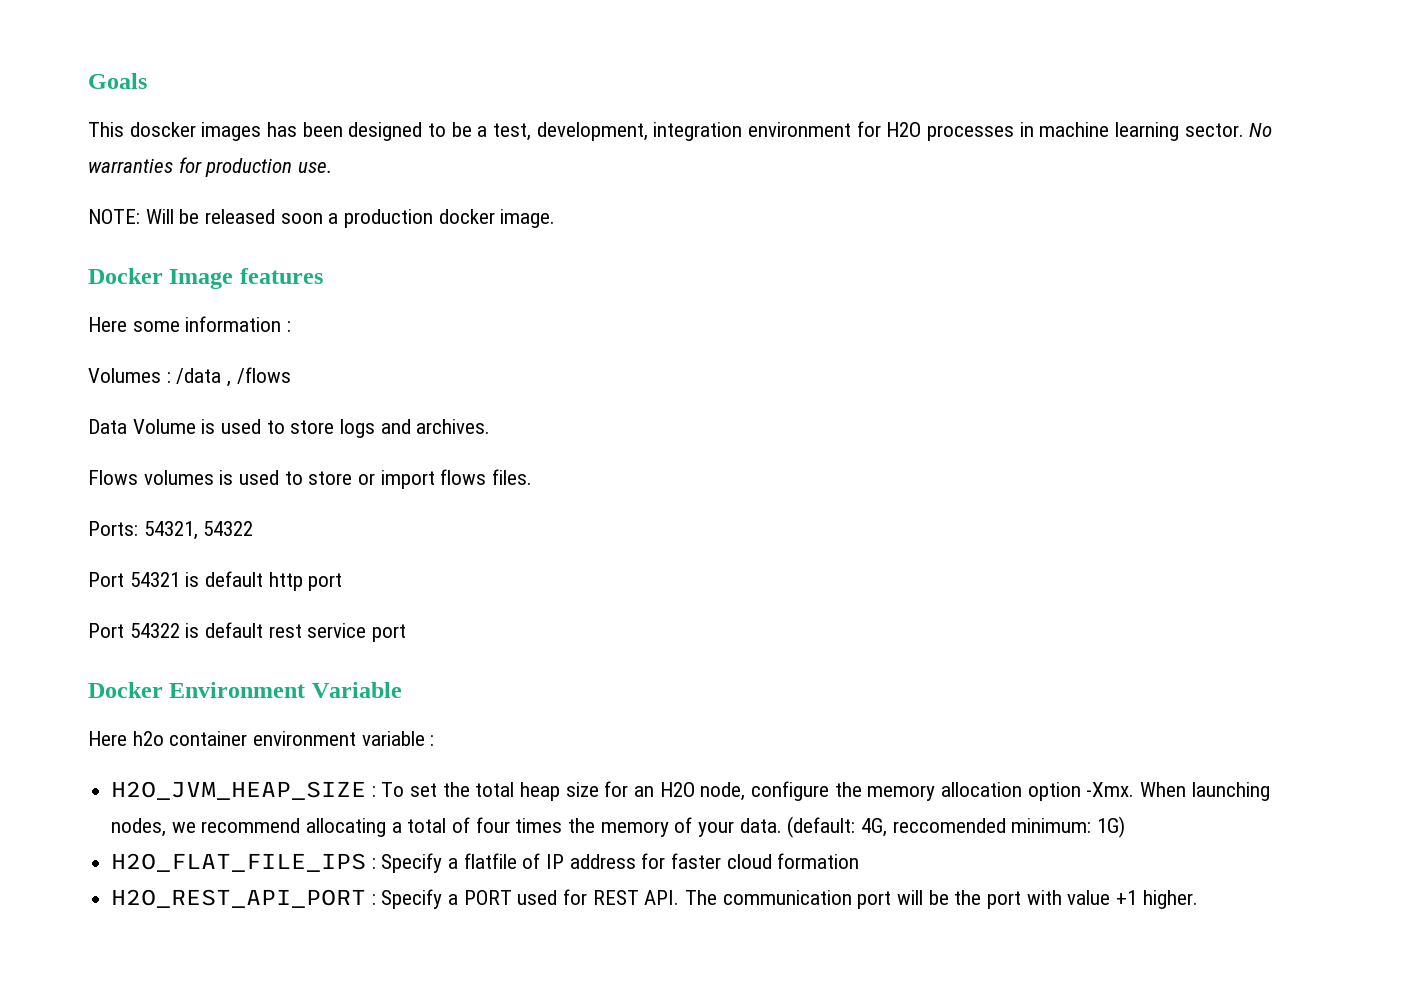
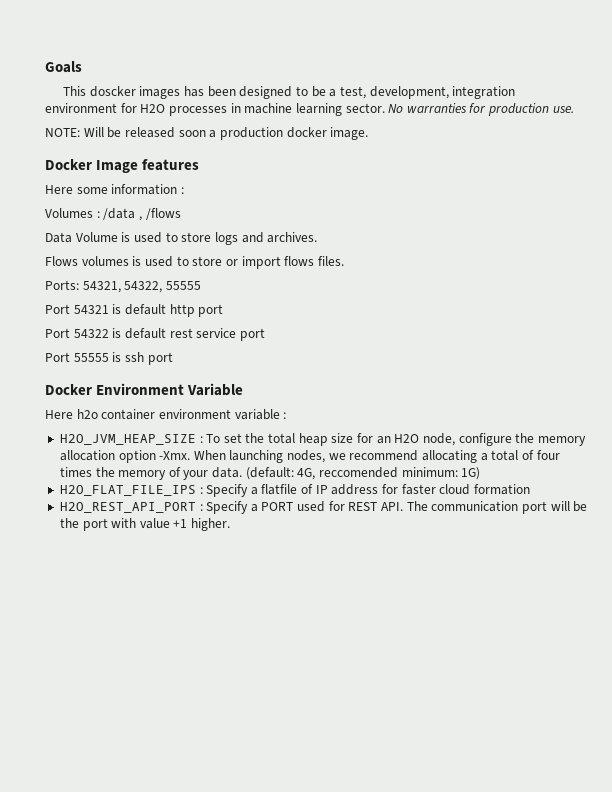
[203,521,254,536] 54322 -> [124,281,201,293] 54322, 55555
(407, 633) none -> [45,352,173,365] // Port 55555 is ssh port

